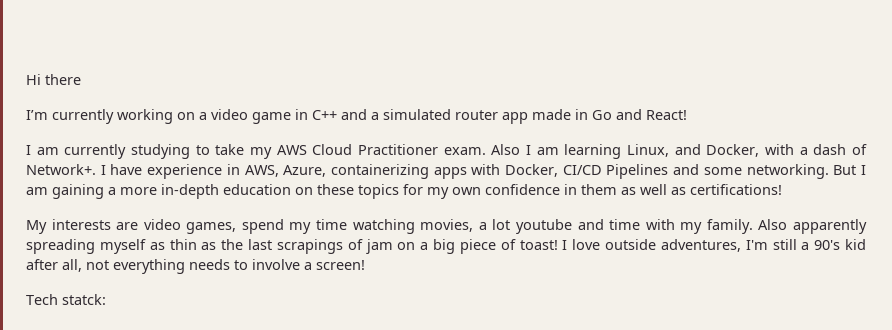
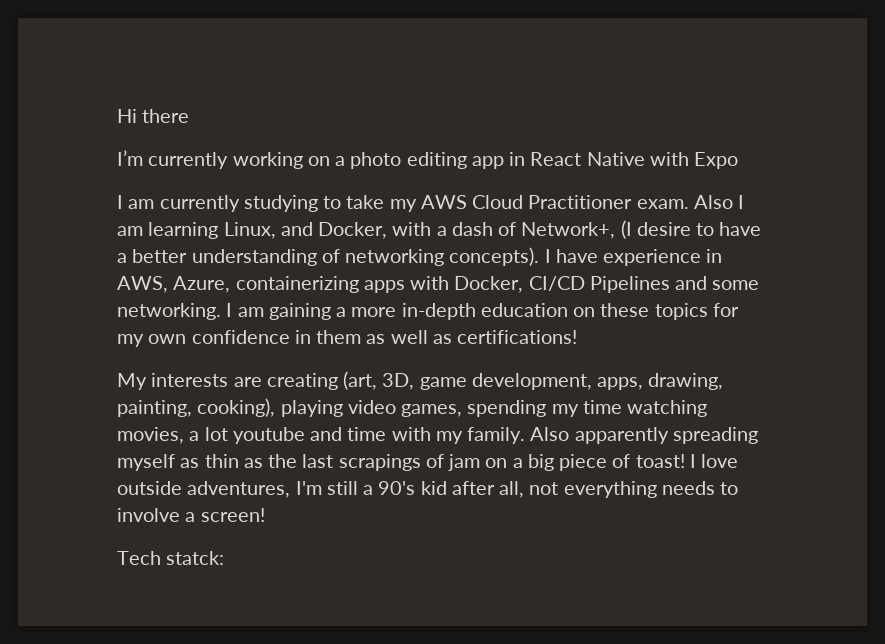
[211,109,687,124] video game in C++ and a simulated router app made in Go and React! -> [350,152,739,169] photo editing app in React Native with Expo
[26,164,96,175] Network+. -> [521,220,762,239] [117,247,540,266] Network+, (I desire to have a better understanding of networking concepts).
[833,165,857,175] But -> (221, 311) none
(139, 226) none -> [266,371,724,390] [117,398,343,417] creating (art, 3D, game development, apps, drawing, painting, cooking), playing
[241,219,284,234] spend -> [467,400,547,417] spending

